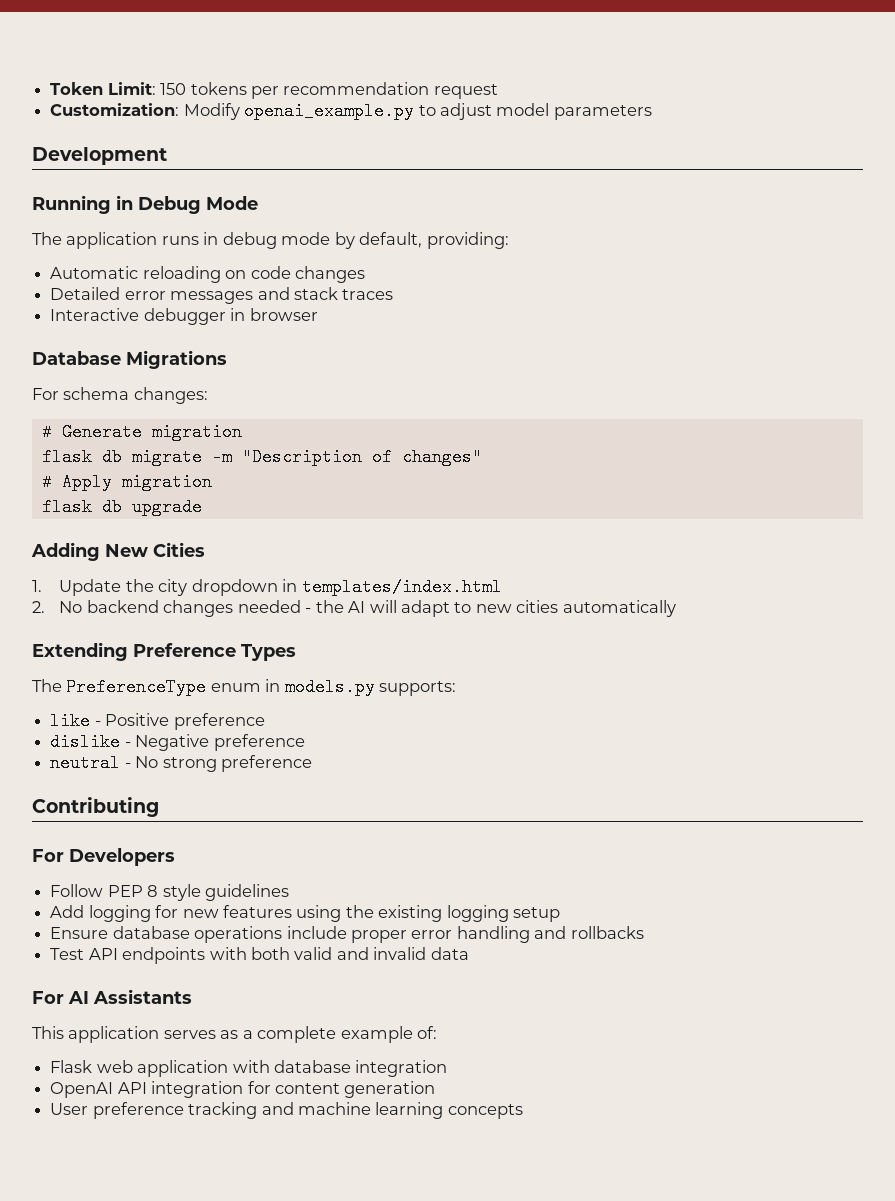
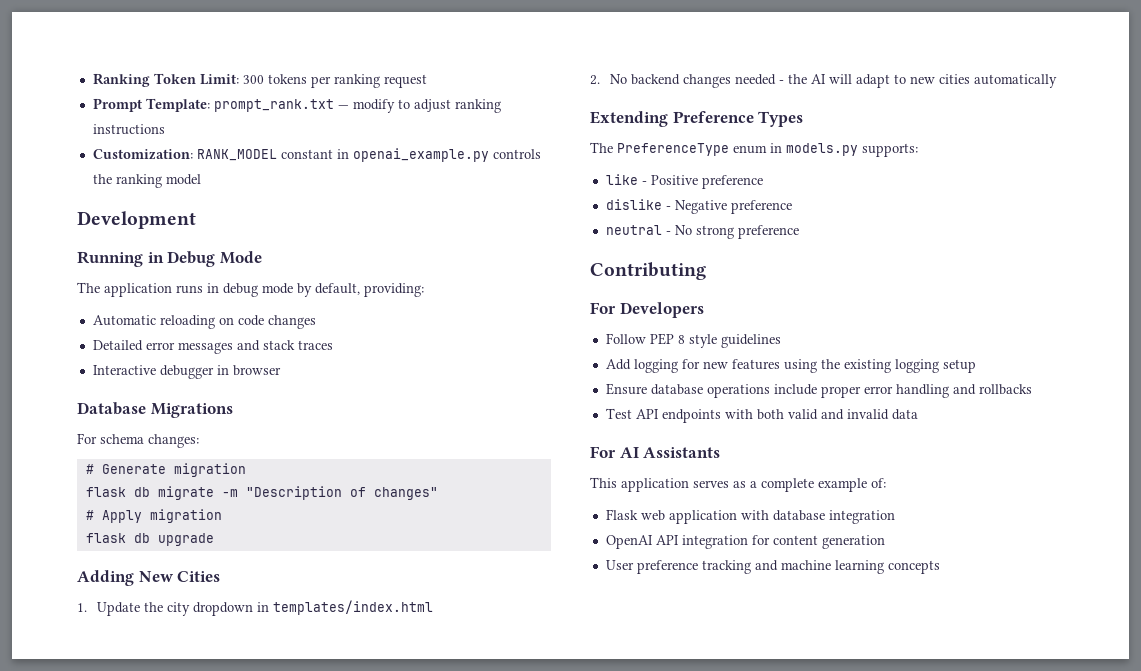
(50, 88) none -> [92,73,150,87] Ranking
[160,83,187,95] 150 -> [242,75,264,84] 300
[283,82,430,95] recommendation -> [333,74,380,88] ranking
[50,102,492,120] Customization: Modify openai_example.py to adjust -> [92,98,501,113] [92,124,165,135] [92,148,541,162] [92,174,162,188] Prompt Template: prompt_rank.txt — modify to adjust ranking instructions // Customization: RANK_MODEL constant in openai_example.py controls the ranking
[553,105,652,120] parameters -> (201, 179) none

